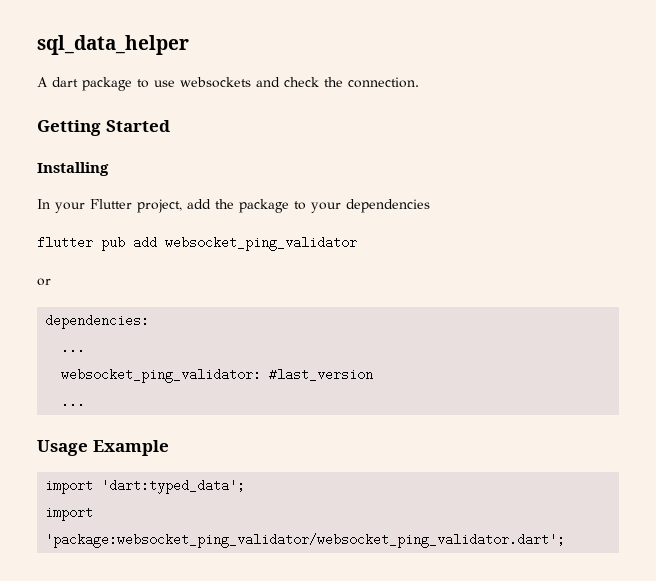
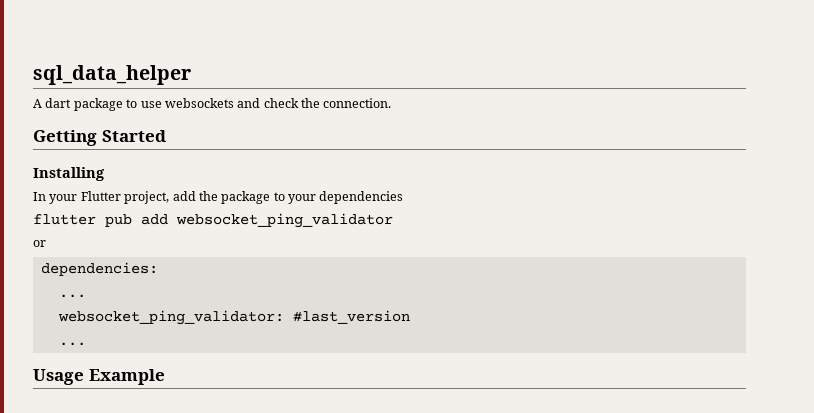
[45,479,246,494] [45,508,94,521] [45,533,566,548] // import 'dart:typed_data'; // import 'package:websocket_ping_validator/websocket_ping_validator.dart'; -> (165, 377) none

